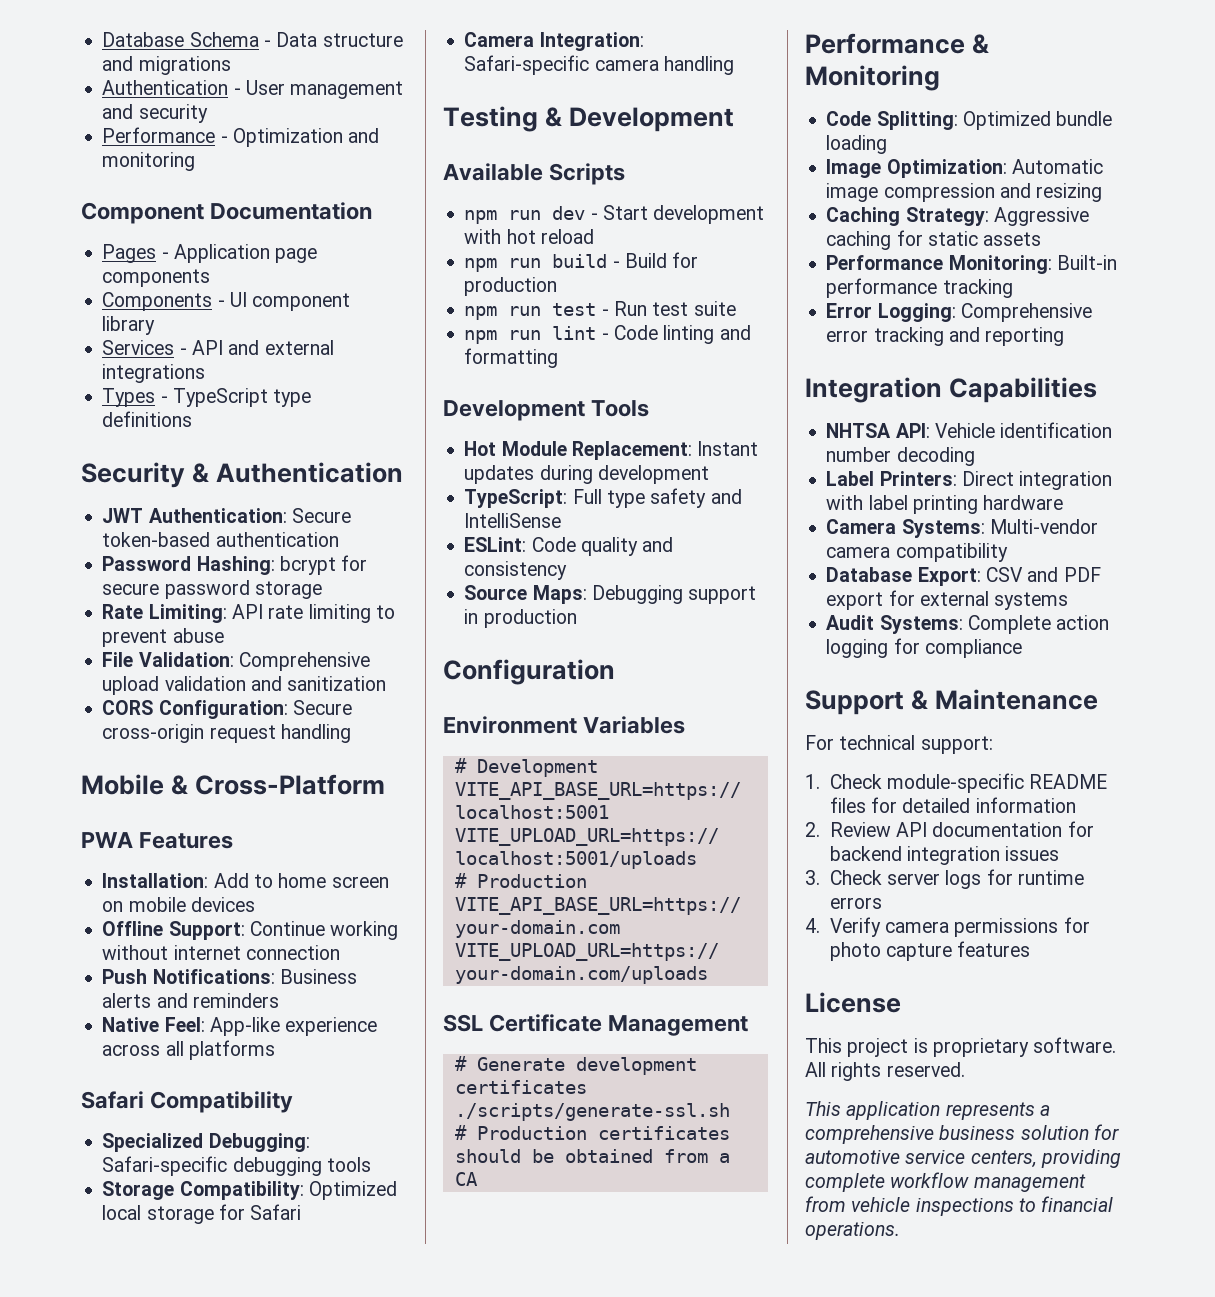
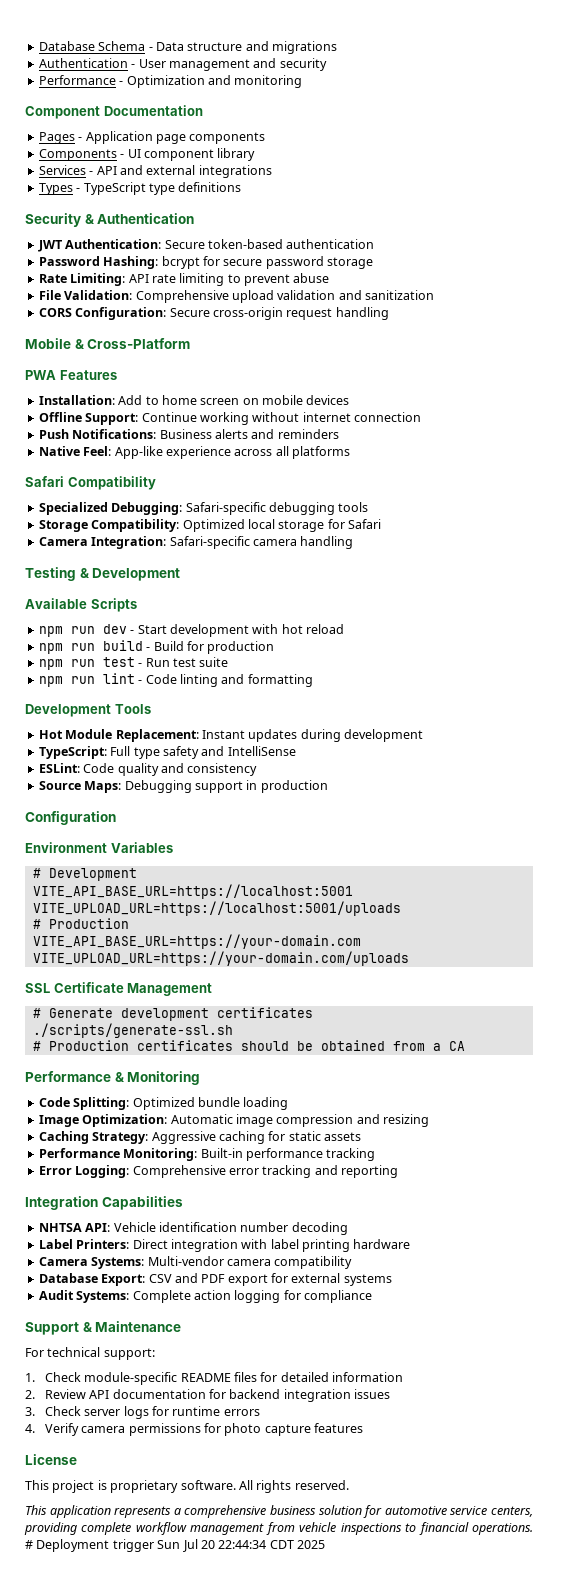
(900, 1231) none -> [25,1539,325,1552] # Deployment trigger Sun Jul 20 22:44:34 CDT 2025

